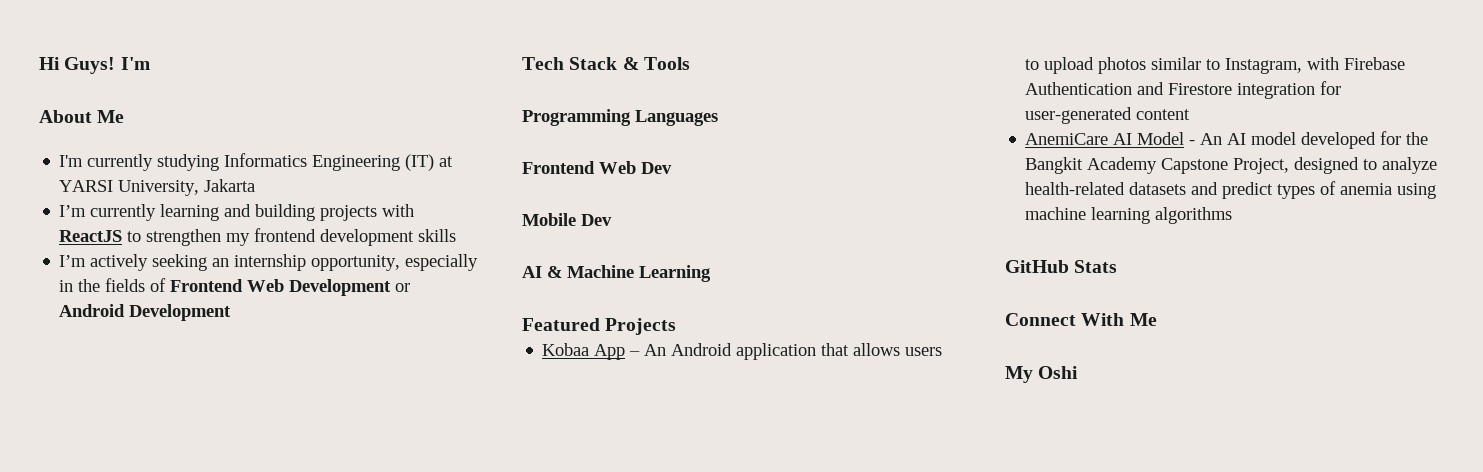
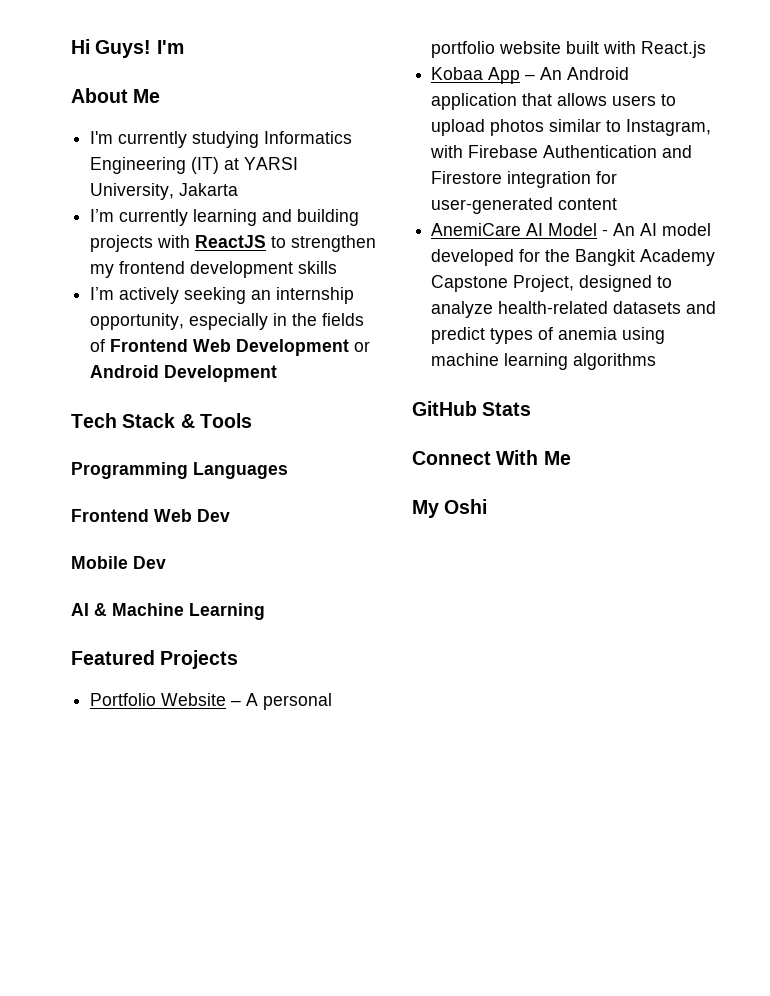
(677, 326) none -> [90,693,333,710] [431,41,707,58] // Portfolio Website – A personal portfolio website built with React.js

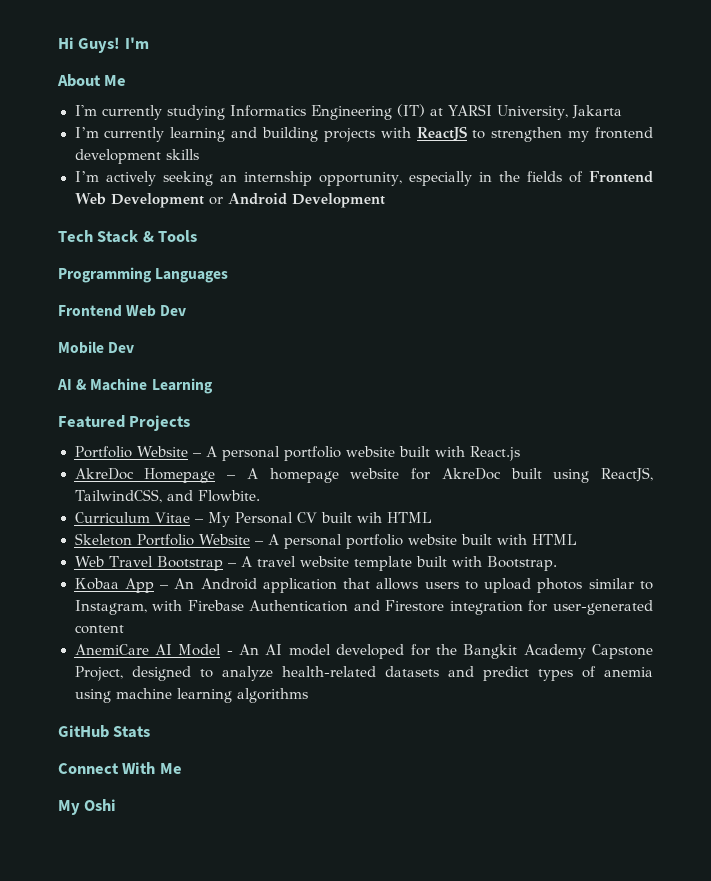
(707, 49) none -> [74,467,653,483] [74,489,261,503] [74,512,432,527] [74,533,578,549] [74,556,558,571] // AkreDoc Homepage – A homepage website for AkreDoc built using ReactJS, TailwindCSS, and Flowbite. // Curriculum Vitae – My Personal CV built wih HTML // Skeleton Portfolio Website – A personal portfolio website built with HTML // Web Travel Bootstrap – A travel website template built with Bootstrap.

